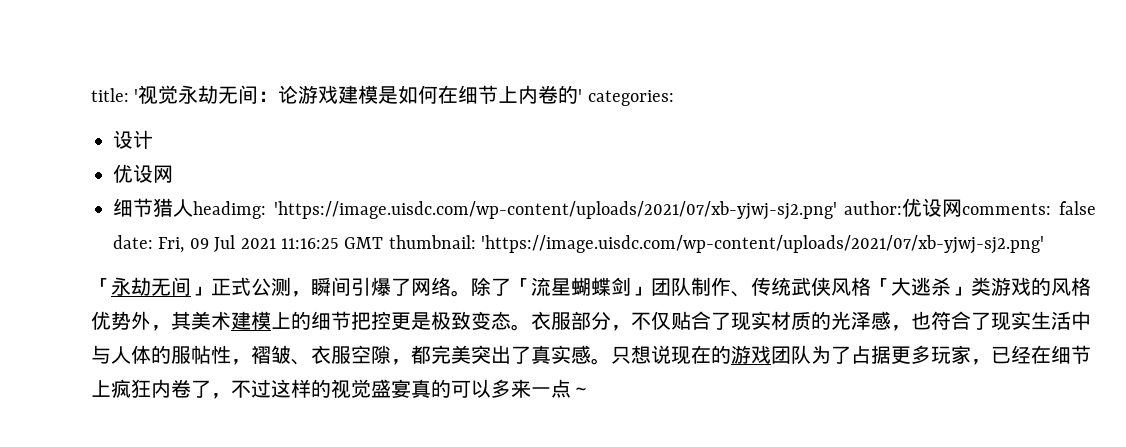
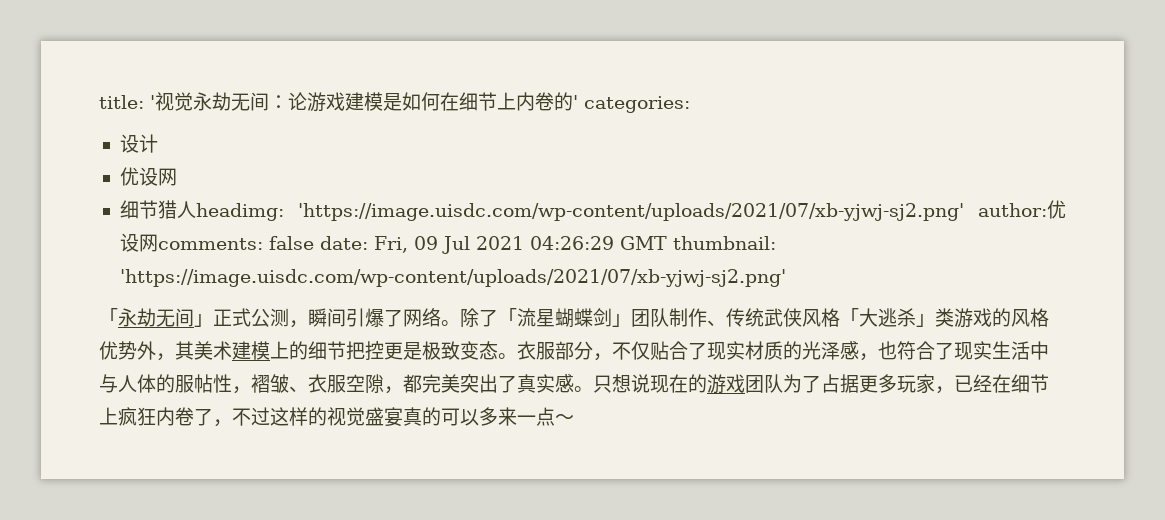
[281,238,339,249] 11:16:25 -> [529,236,614,250] 04:26:29

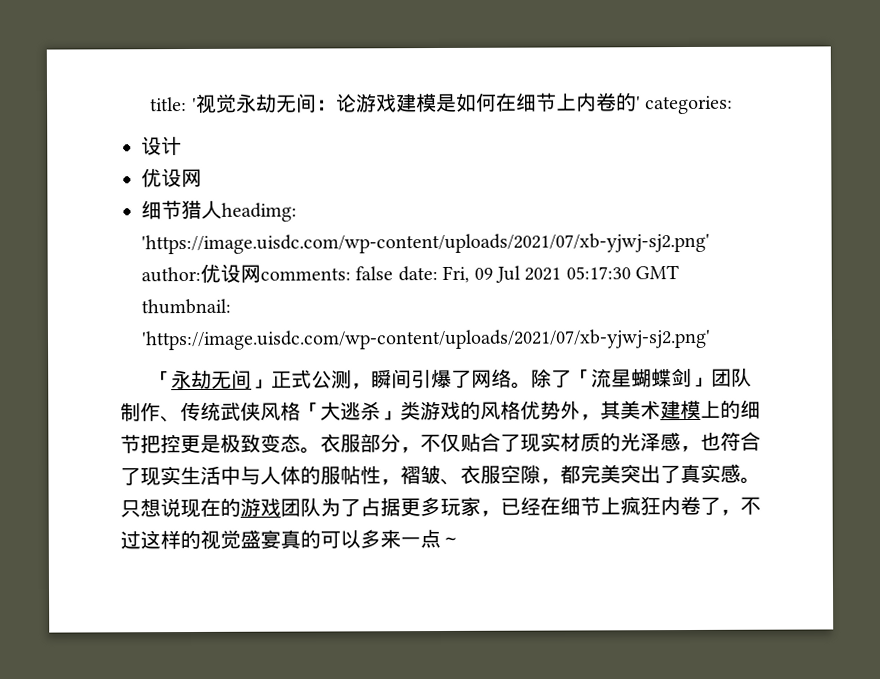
[529,236,614,250] 04:26:29 -> [565,266,631,280] 05:17:30

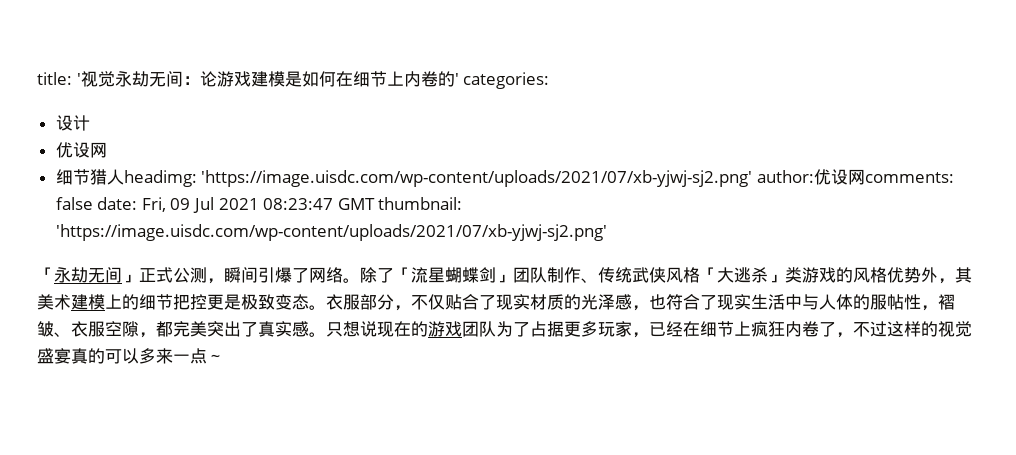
[565,266,631,280] 05:17:30 -> [263,198,334,210] 08:23:47

